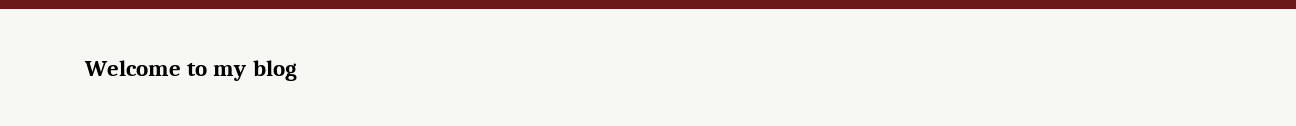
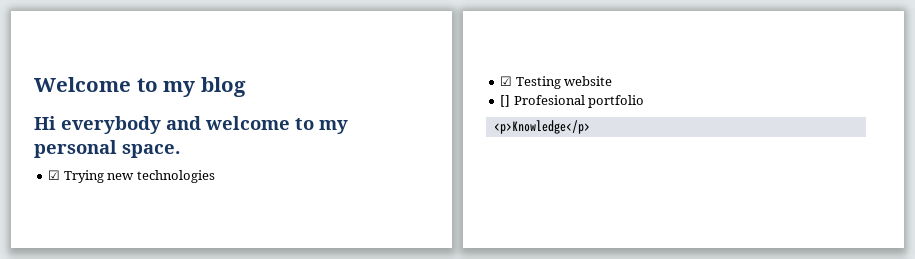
(297, 70) none -> [34,116,348,134] [34,140,180,158] [48,170,215,183] [500,76,613,89] [500,95,645,108] [493,120,590,134] // Hi everybody and welcome to my personal space. // ☑ Trying new technologies // ☑ Testing website // [] Profesional portfolio // <p>Knowledge</p>

